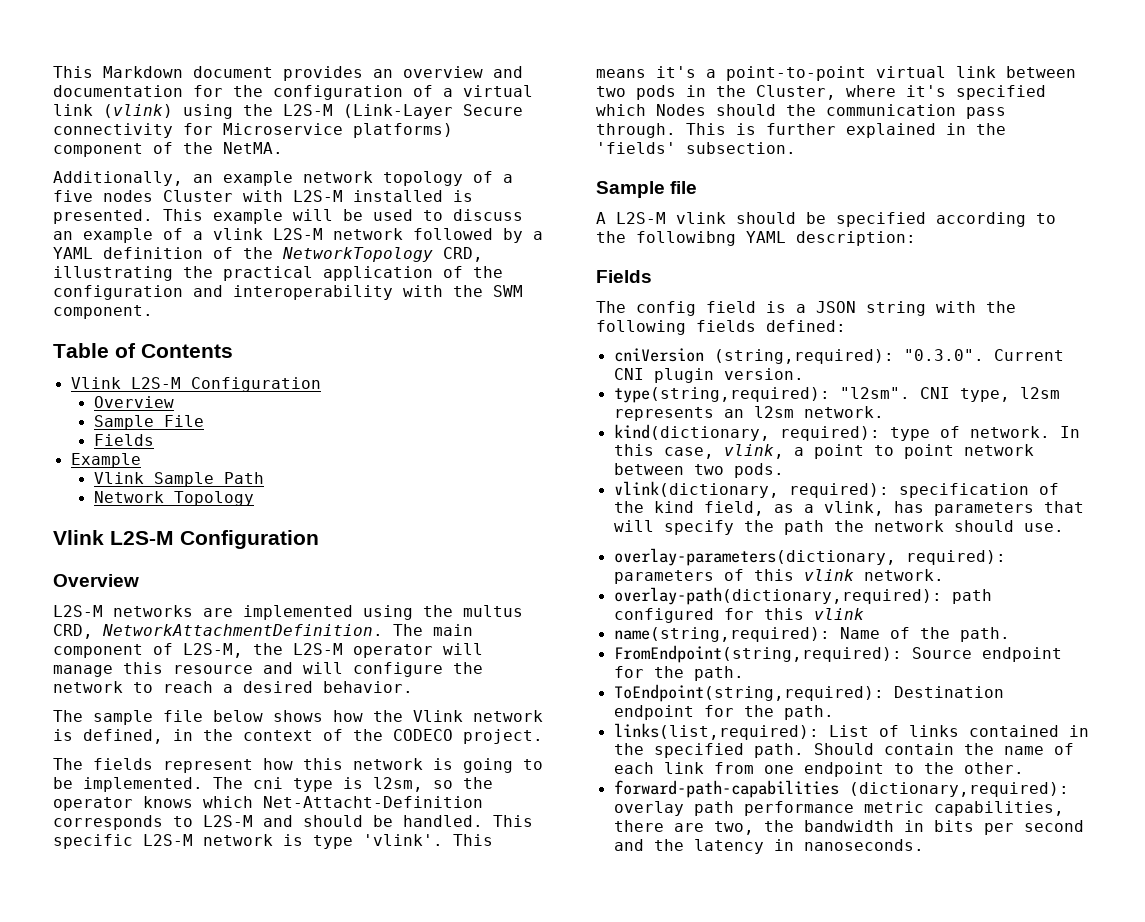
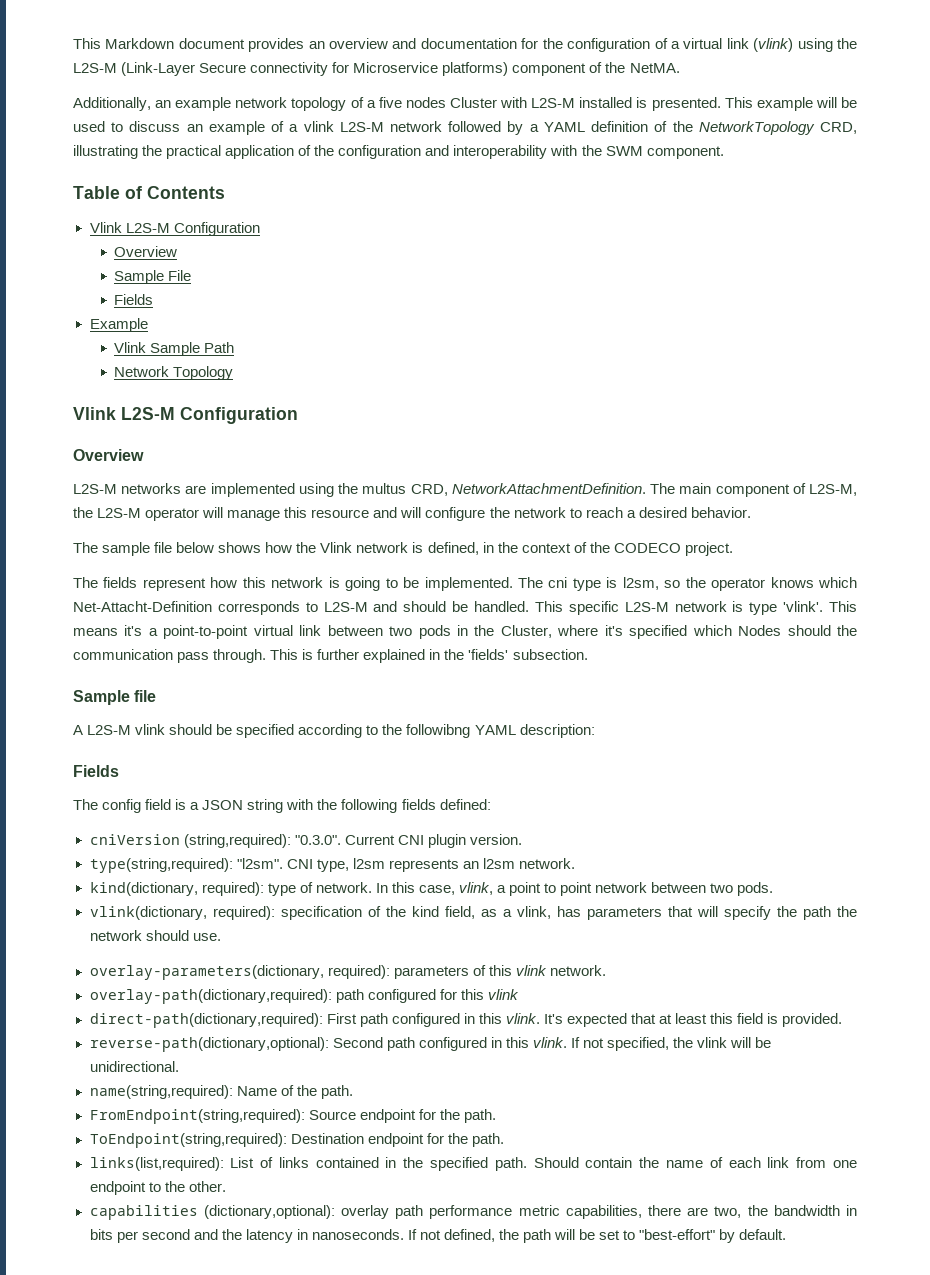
(864, 614) none -> [89,1013,843,1028] [89,1037,772,1052] [89,1061,179,1072] // direct-path(dictionary,required): First path configured in this vlink. It's expected that at least this field is provided. // reverse-path(dictionary,optional): Second path configured in this vlink. If not specified, the vlink will be unidirectional.
[613,780,1069,798] forward-path-capabilities (dictionary,required): -> [89,1205,335,1220] capabilities (dictionary,optional):
(924, 845) none -> [407,1229,787,1243] If not defined, the path will be set to "best-effort" by default.

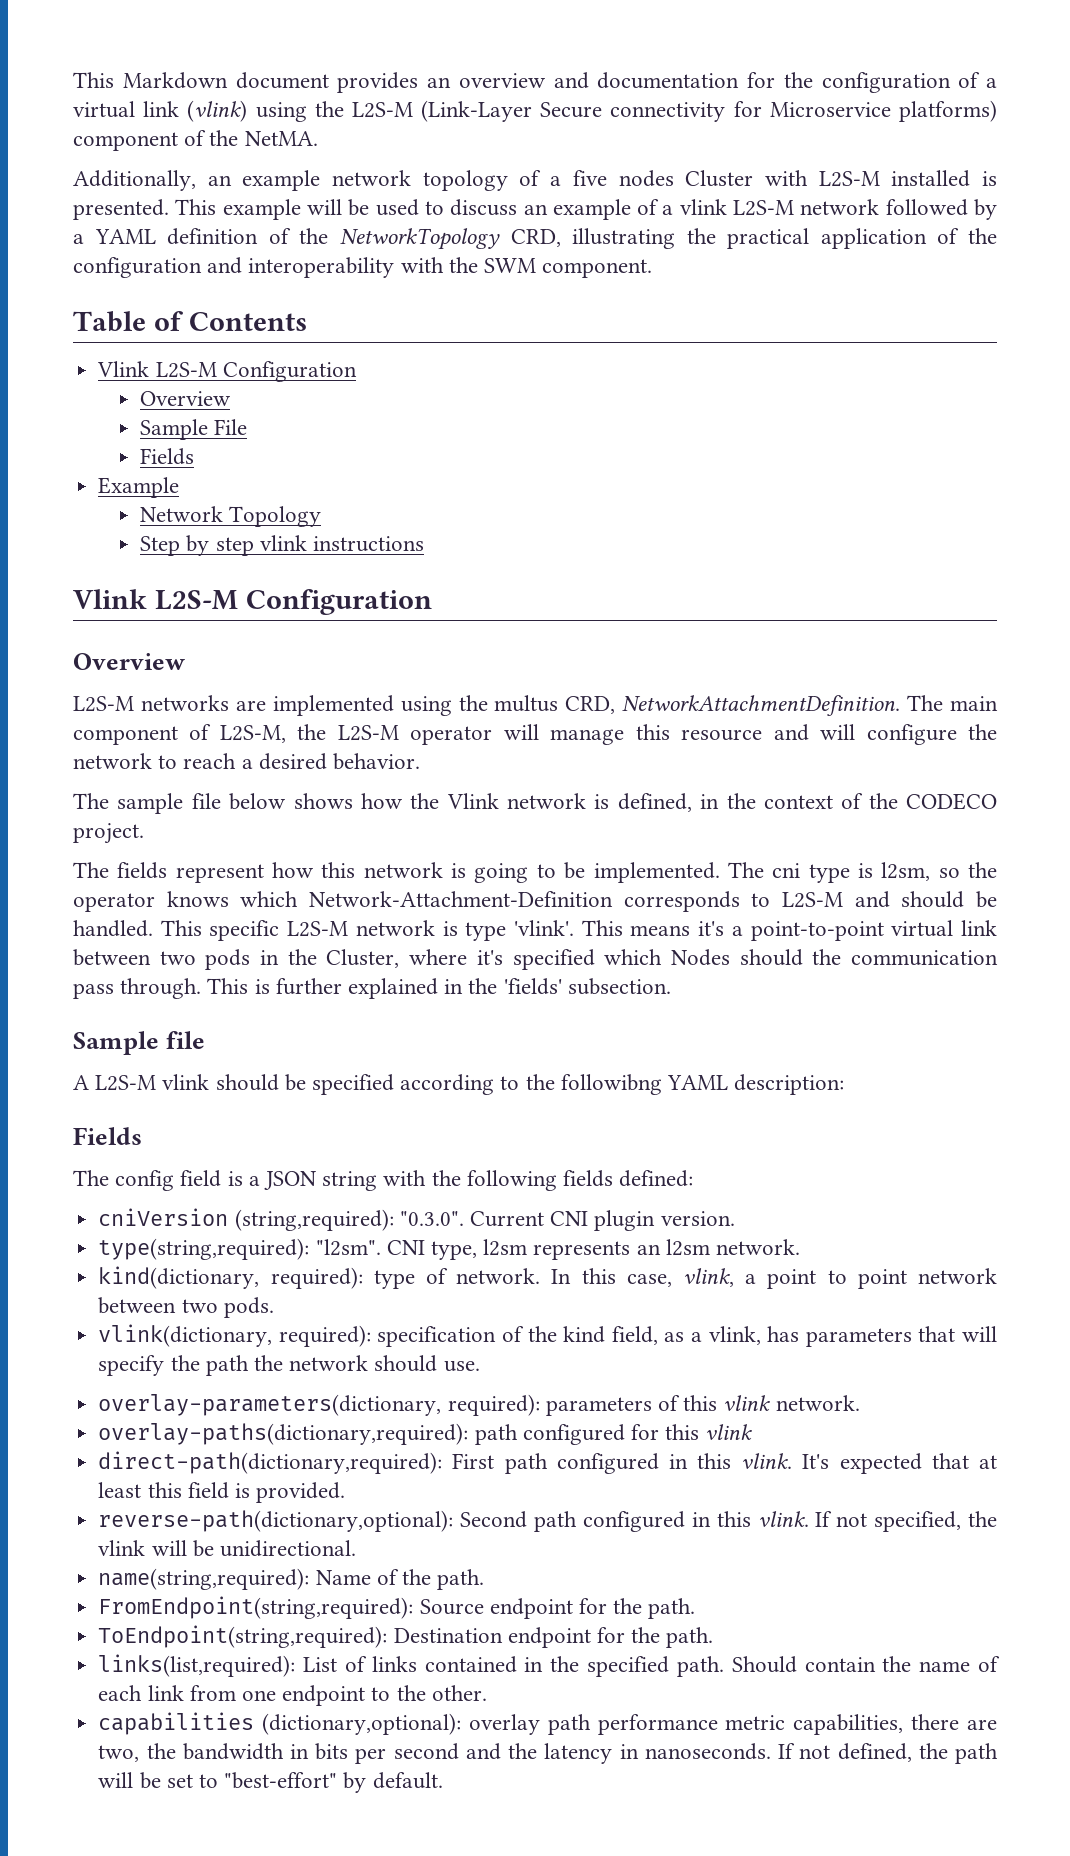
[114,342,235,356] // Vlink Sample Path -> (180, 487) none
(234, 373) none -> [140,535,425,556] // Step by step vlink instructions
[73,601,212,612] Net-Attacht-Definition -> [309,891,613,907] Network-Attachment-Definition
[89,989,332,1004] overlay-path(dictionary,required): -> [98,1423,469,1445] overlay-paths(dictionary,required):

